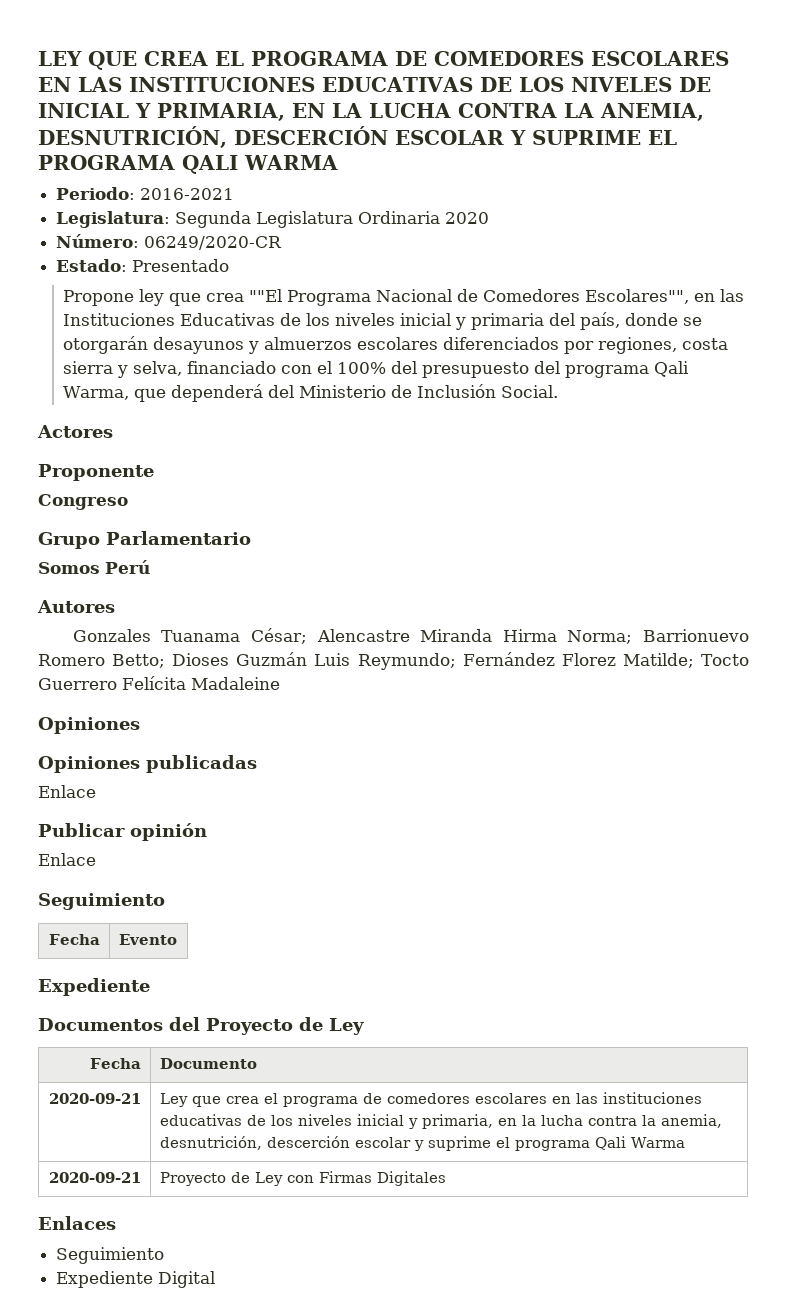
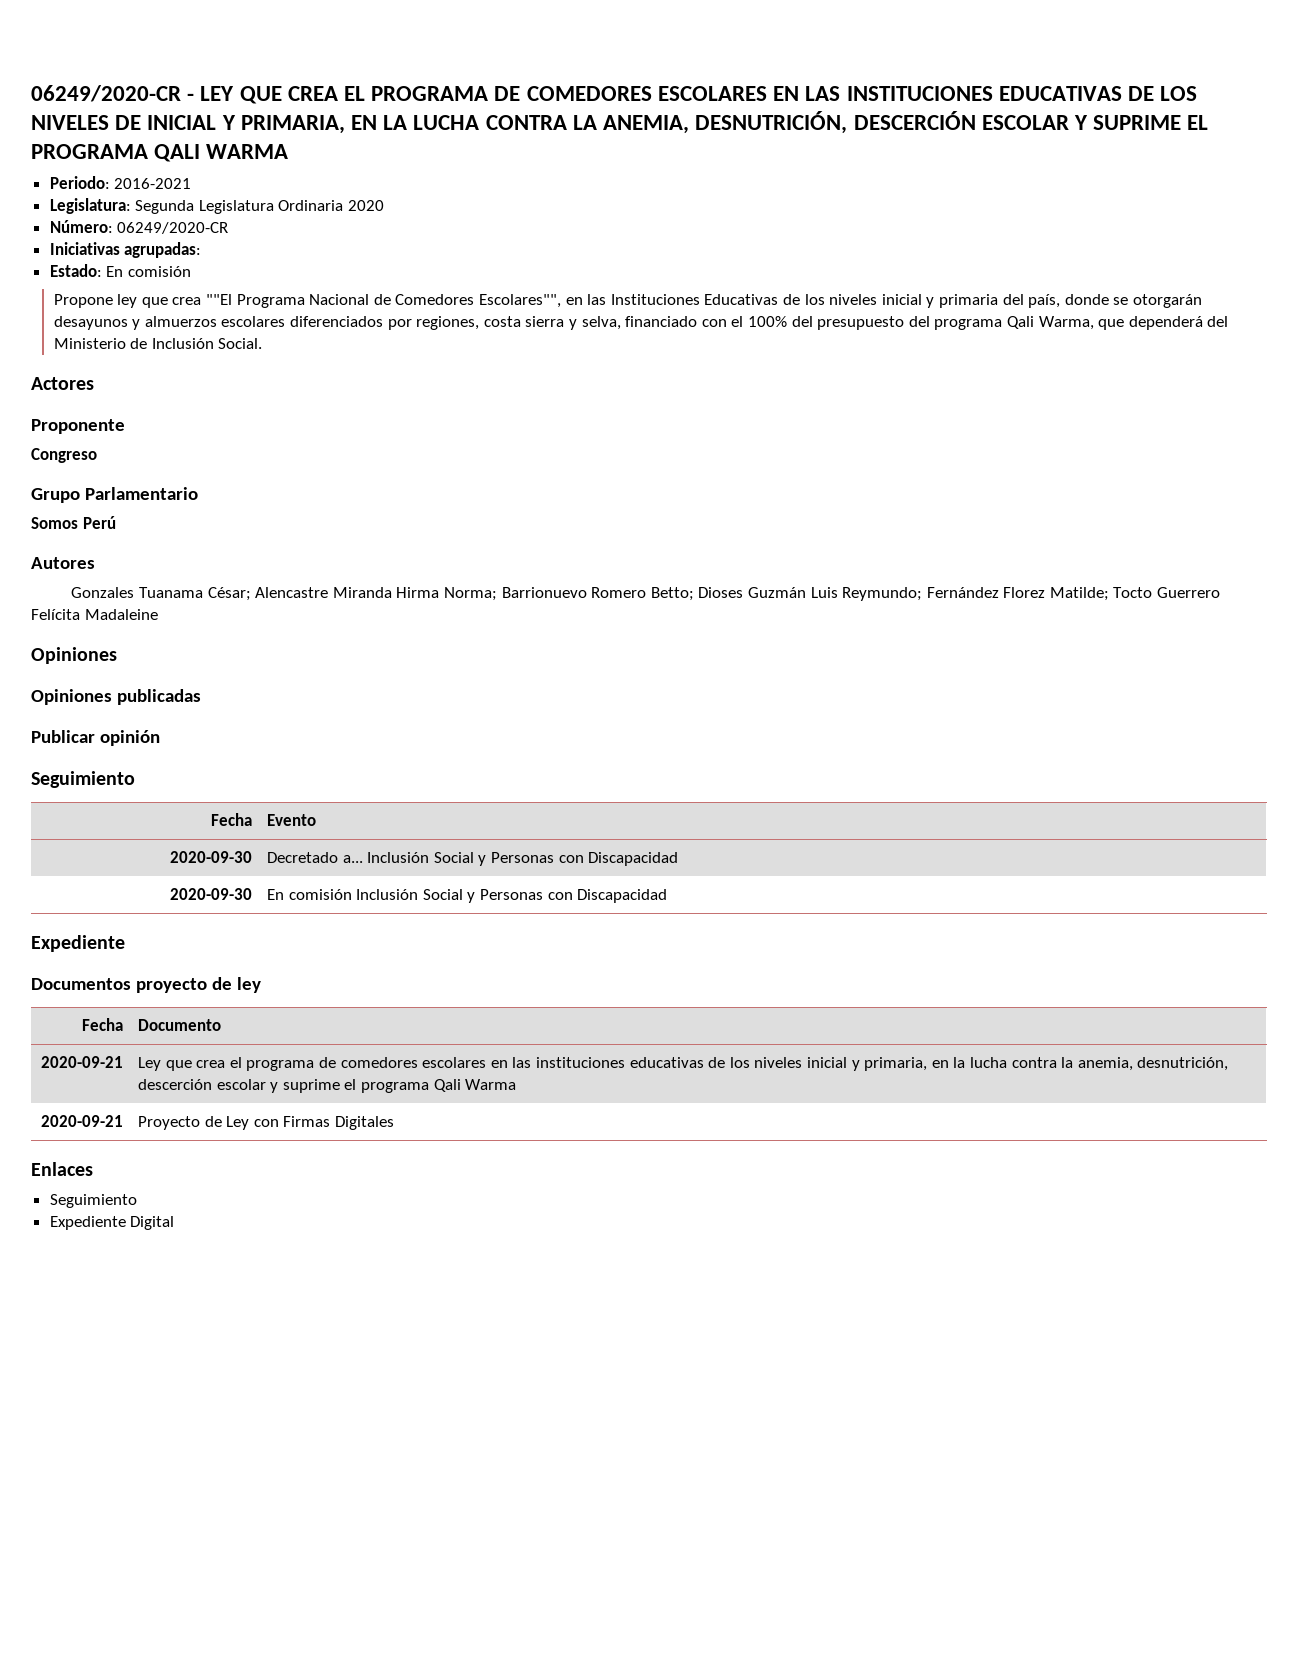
(38, 58) none -> [31,85,195,102] 06249/2020-CR -
(283, 243) none -> [49,242,202,258] // Iniciativas agrupadas:
[132,259,230,272] Presentado -> [106,266,191,277] En comisión
[38,785,96,798] // Enlace -> (201, 697) none
[38,853,96,866] // Enlace -> (160, 738) none
[38,978,150,996] [38,1017,364,1035] // Expediente // Documentos del Proyecto de Ley -> [169,851,252,863] [267,852,679,866] [169,888,252,900] [267,889,668,903] [31,935,125,952] [31,977,261,993] // 2020-09-30 | Decretado a... Inclusión Social y Personas con Discapacidad // 2020-09-30 | En comisión Inclusión Social y Personas con Discapacidad // Expediente // Documentos proyecto de ley

